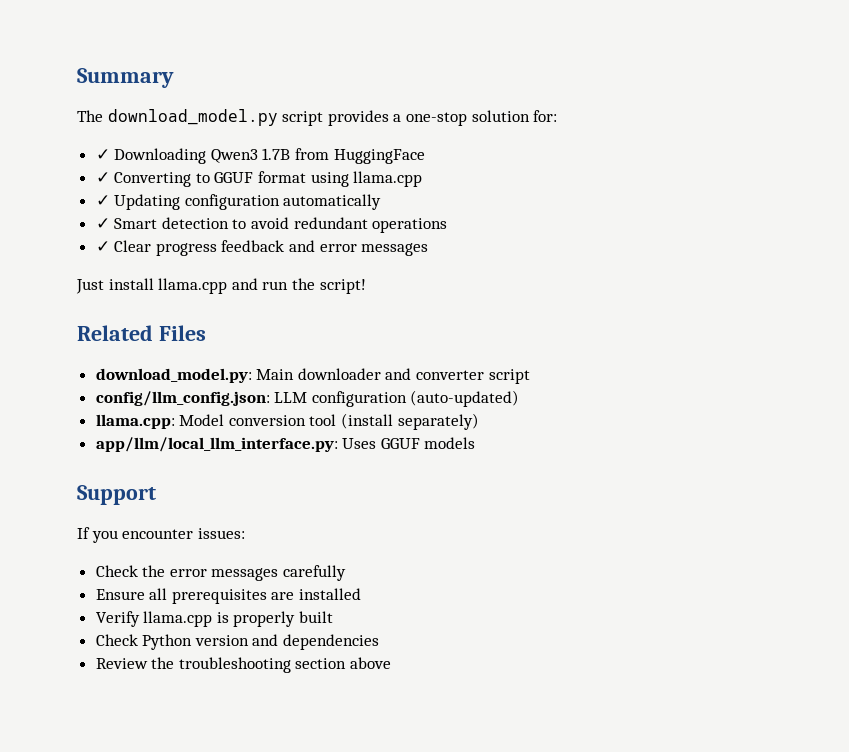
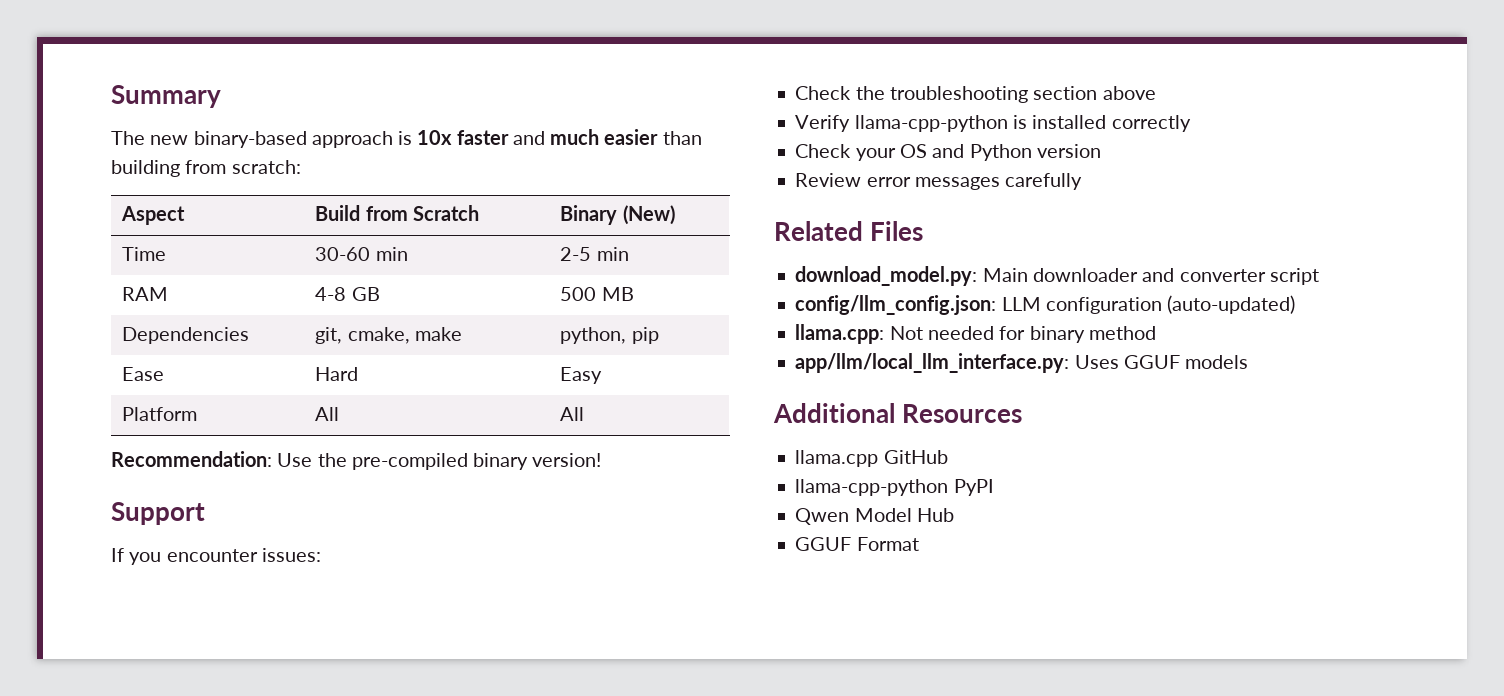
[107,109,558,126] [95,148,425,164] [95,171,423,187] [95,194,382,210] [95,217,448,233] [95,240,429,256] [76,278,366,294] download_model.py script provides a one-stop solution for: // ✓ Downloading Qwen3 1.7B from HuggingFace // ✓ Converting to GGUF format using llama.cpp // ✓ Updating configuration automatically // ✓ Smart detection to avoid redundant operations // ✓ Clear progress feedback and error messages // Just install llama.cpp and run the script! -> [150,129,702,148] [111,160,301,177] [121,206,186,225] [315,205,479,221] [560,205,675,225] [122,247,167,261] [315,247,408,261] [560,247,629,261] [122,287,169,301] [315,287,380,301] [560,287,634,301] [122,327,250,344] [315,327,462,344] [560,327,659,344] [122,367,165,381] [315,367,359,381] [560,367,603,384] [122,407,198,421] [315,407,340,421] [560,407,585,421] [111,451,602,470] [111,502,205,525] [111,548,321,565] [795,86,1156,103] [795,115,1191,132] [795,144,1101,161] [795,173,1083,190] new binary-based approach is 10x faster and much easier than building from scratch: // Aspect | Build from Scratch | Binary (New) // Time | 30-60 min | 2-5 min // RAM | 4-8 GB | 500 MB // Dependencies | git, cmake, make | python, pip // Ease | Hard | Easy // Platform | All | All // Recommendation: Use the pre-compiled binary version! // Support // If you encounter issues: // Check the troubleshooting section above // Verify llama-cpp-python is installed correctly // Check your OS and Python version // Review error messages carefully
[179,413,479,430] Model conversion tool (install separately) -> [889,326,1156,343] Not needed for binary method
[77,485,156,505] [77,527,245,543] [95,565,347,581] [95,588,362,604] [95,611,334,627] [95,634,380,650] [95,657,392,673] Support // If you encounter issues: // Check the error messages carefully // Ensure all prerequisites are installed // Verify llama.cpp is properly built // Check Python version and dependencies // Review the troubleshooting section above -> [773,403,1023,423] [795,450,948,467] [795,479,994,496] [795,508,954,525] [795,537,919,551] Additional Resources // llama.cpp GitHub // llama-cpp-python PyPI // Qwen Model Hub // GGUF Format

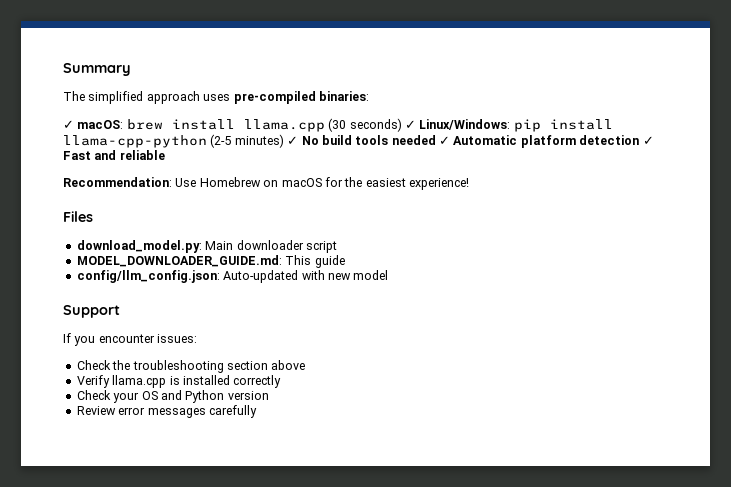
[150,129,702,148] [111,160,301,177] [121,206,186,225] [315,205,479,221] [560,205,675,225] [122,247,167,261] [315,247,408,261] [560,247,629,261] [122,287,169,301] [315,287,380,301] [560,287,634,301] [122,327,250,344] [315,327,462,344] [560,327,659,344] [122,367,165,381] [315,367,359,381] [560,367,603,384] [122,407,198,421] [315,407,340,421] [560,407,585,421] [111,451,602,470] new binary-based approach is 10x faster and much easier than building from scratch: // Aspect | Build from Scratch | Binary (New) // Time | 30-60 min | 2-5 min // RAM | 4-8 GB | 500 MB // Dependencies | git, cmake, make | python, pip // Ease | Hard | Easy // Platform | All | All // Recommendation: Use the pre-compiled binary version! -> [88,91,369,104] [63,118,613,132] [63,134,654,148] [63,150,165,160] [63,177,469,190] [63,211,93,222] [76,240,337,253] [76,255,345,268] [76,270,389,283] simplified approach uses pre-compiled binaries: // ✓ macOS: brew install llama.cpp (30 seconds) ✓ Linux/Windows: pip install llama-cpp-python (2-5 minutes) ✓ No build tools needed ✓ Automatic platform detection ✓ Fast and reliable // Recommendation: Use Homebrew on macOS for the easiest experience! // Files // download_model.py: Main downloader script // MODEL_DOWNLOADER_GUIDE.md: This guide // config/llm_config.json: Auto-updated with new model
[854,115,1008,132] llama-cpp-python -> [112,375,167,388] llama.cpp
[774,221,924,241] [795,266,1319,286] [795,295,1296,315] [795,324,1156,344] [795,353,1249,373] [773,403,1023,423] [795,450,948,467] [795,479,994,496] [795,508,954,525] [795,537,919,551] // Related Files // download_model.py: Main downloader and converter script // config/llm_config.json: LLM configuration (auto-updated) // llama.cpp: Not needed for binary method // app/llm/local_llm_interface.py: Uses GGUF models // Additional Resources // llama.cpp GitHub // llama-cpp-python PyPI // Qwen Model Hub // GGUF Format -> (257, 411) none

